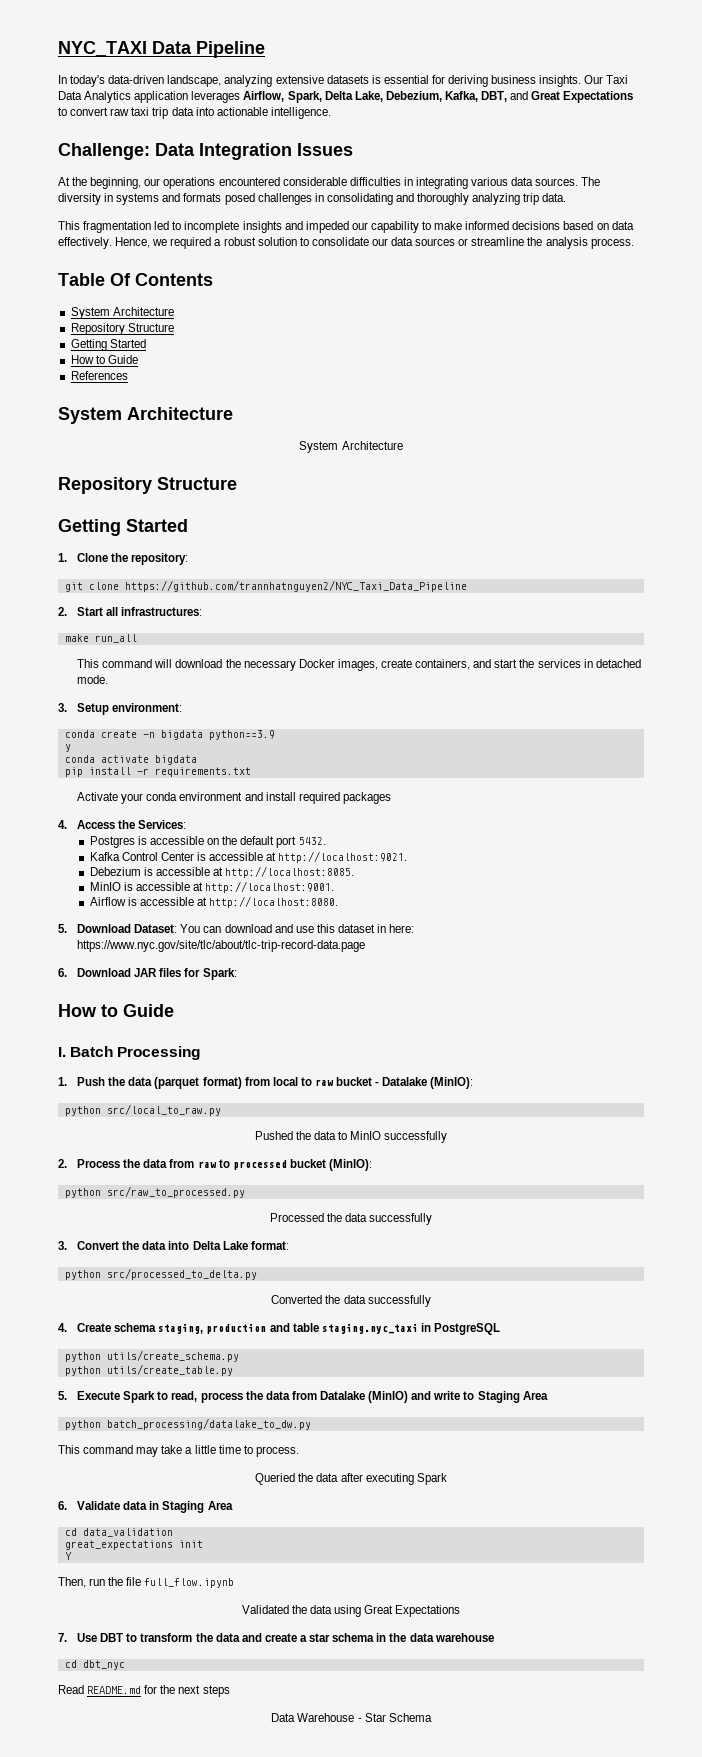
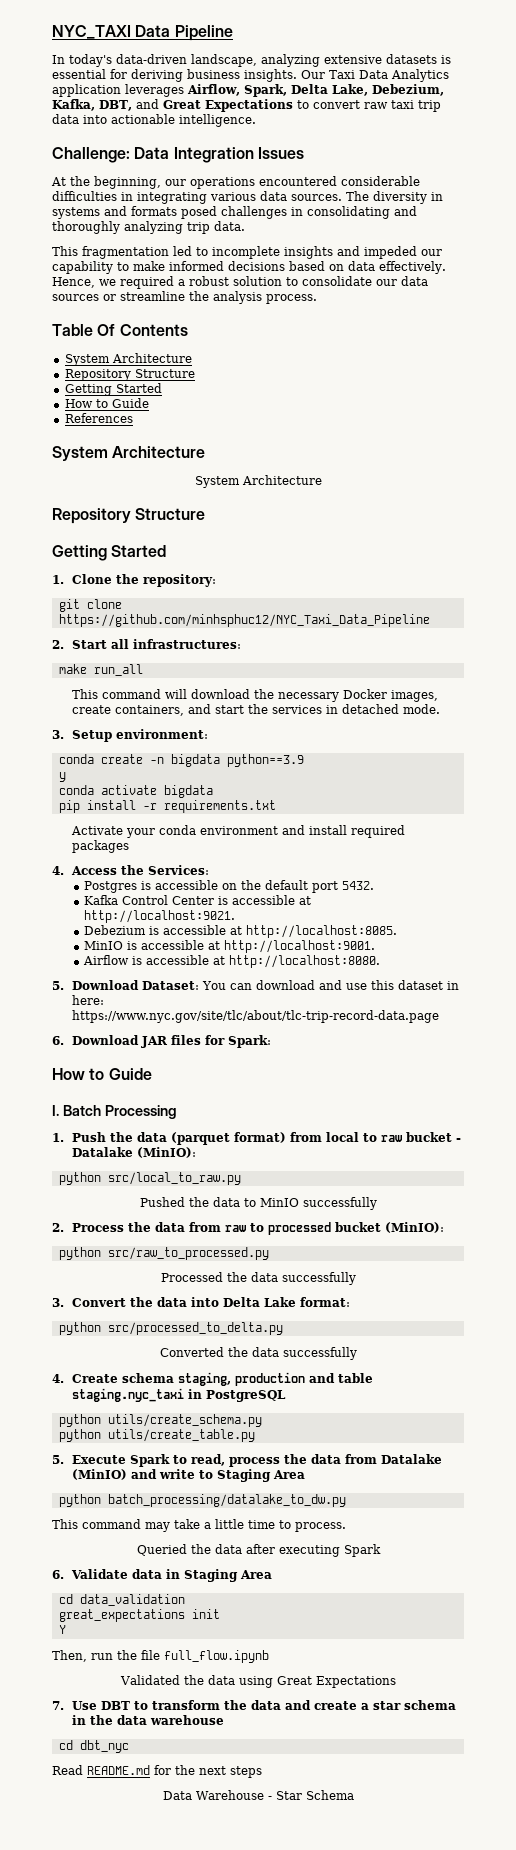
[124,580,467,592] https://github.com/trannhatnguyen2/NYC_Taxi_Data_Pipeline -> [58,614,430,627] https://github.com/minhsphuc12/NYC_Taxi_Data_Pipeline

